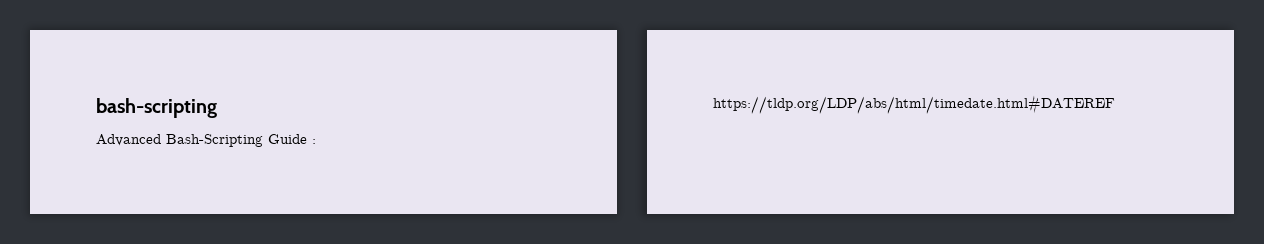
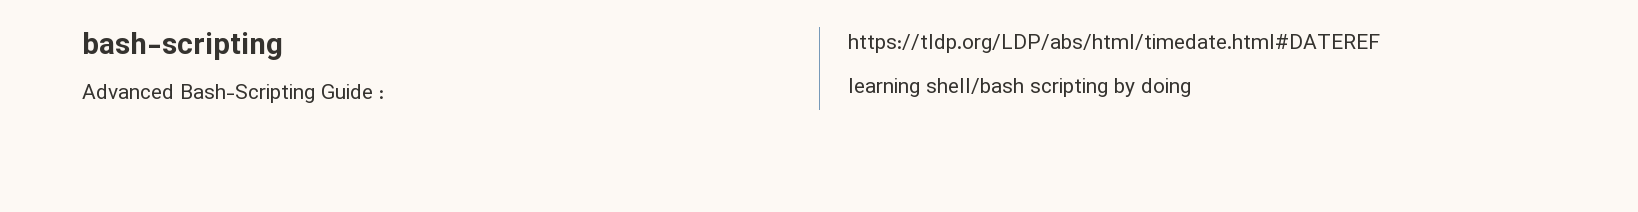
(1115, 104) none -> [848,78,1191,97] // learning shell/bash scripting by doing

